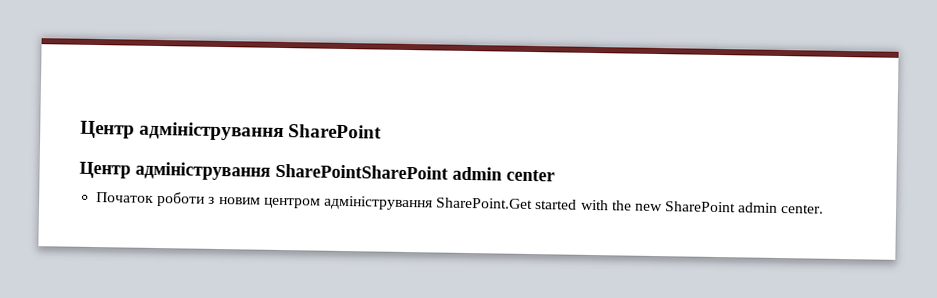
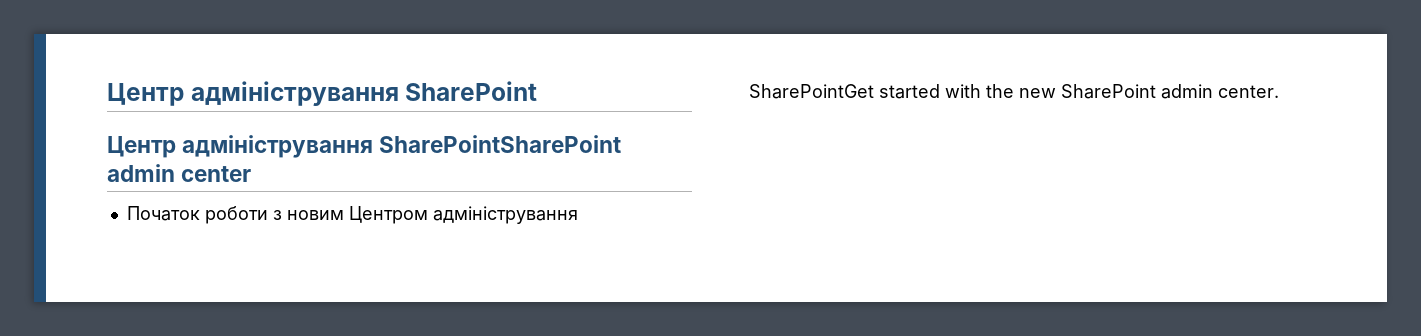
[263,195,534,211] центром адміністрування SharePoint.Get -> [348,206,578,224] [748,84,874,99] Центром адміністрування SharePointGet

